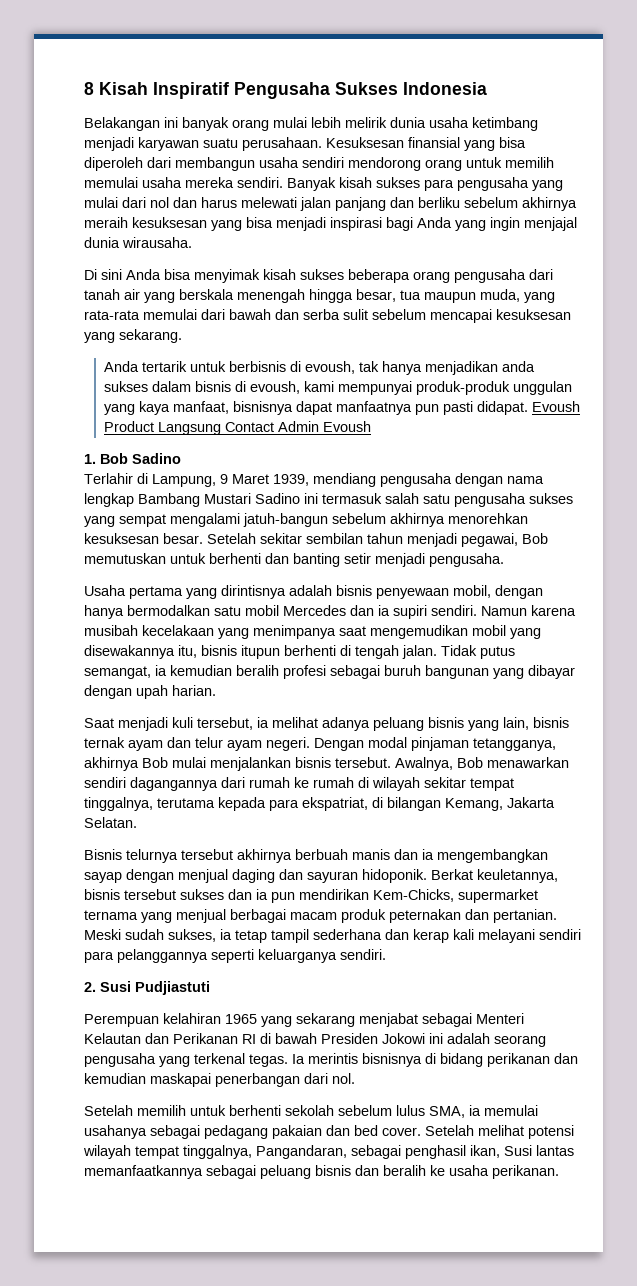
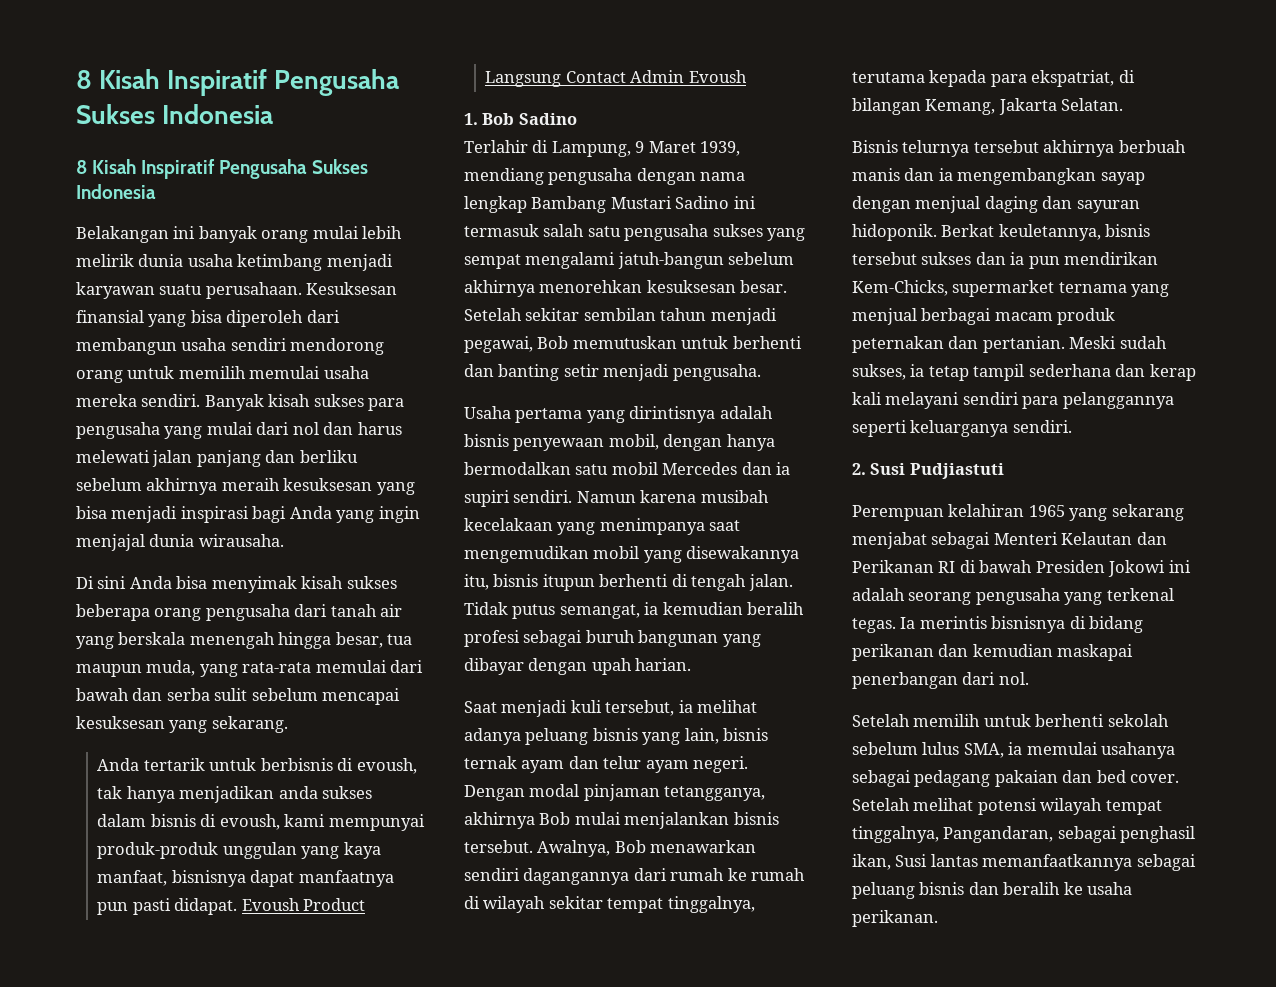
[84,82,487,99] 8 Kisah Inspiratif Pengusaha Sukses Indonesia -> [76,69,400,96] [76,104,274,124] [76,159,368,179] [76,184,156,199] 8 Kisah Inspiratif Pengusaha Sukses Indonesia // 8 Kisah Inspiratif Pengusaha Sukses Indonesia

